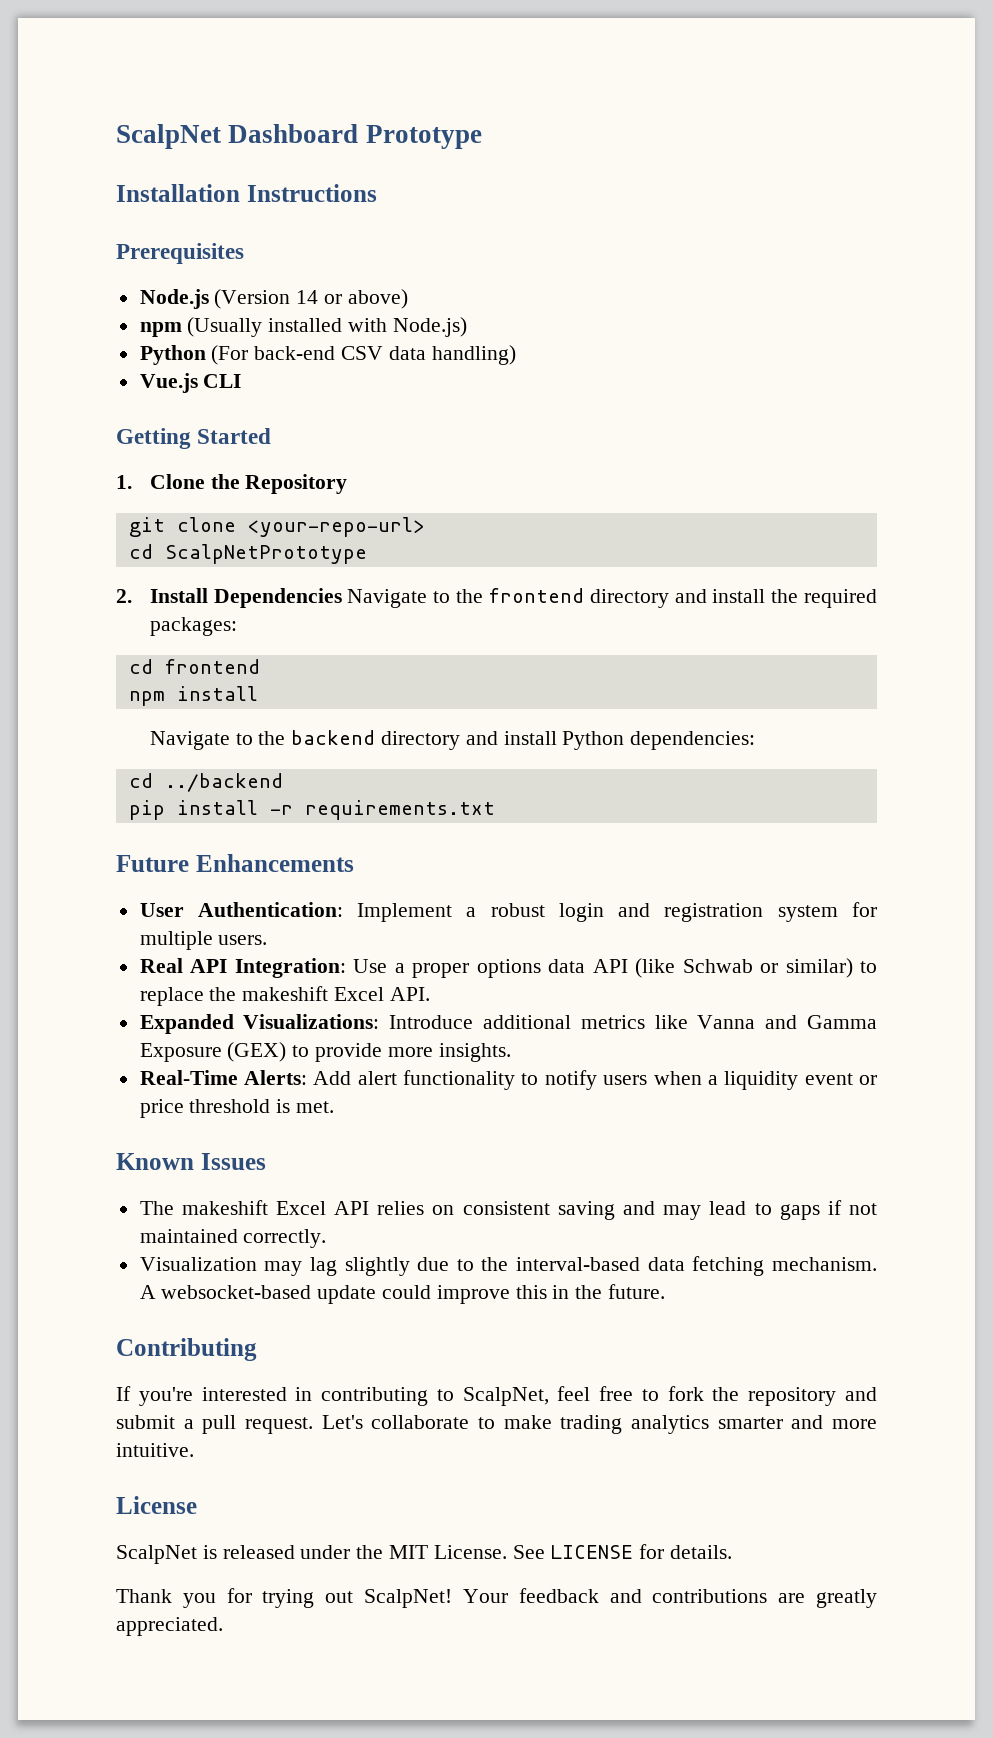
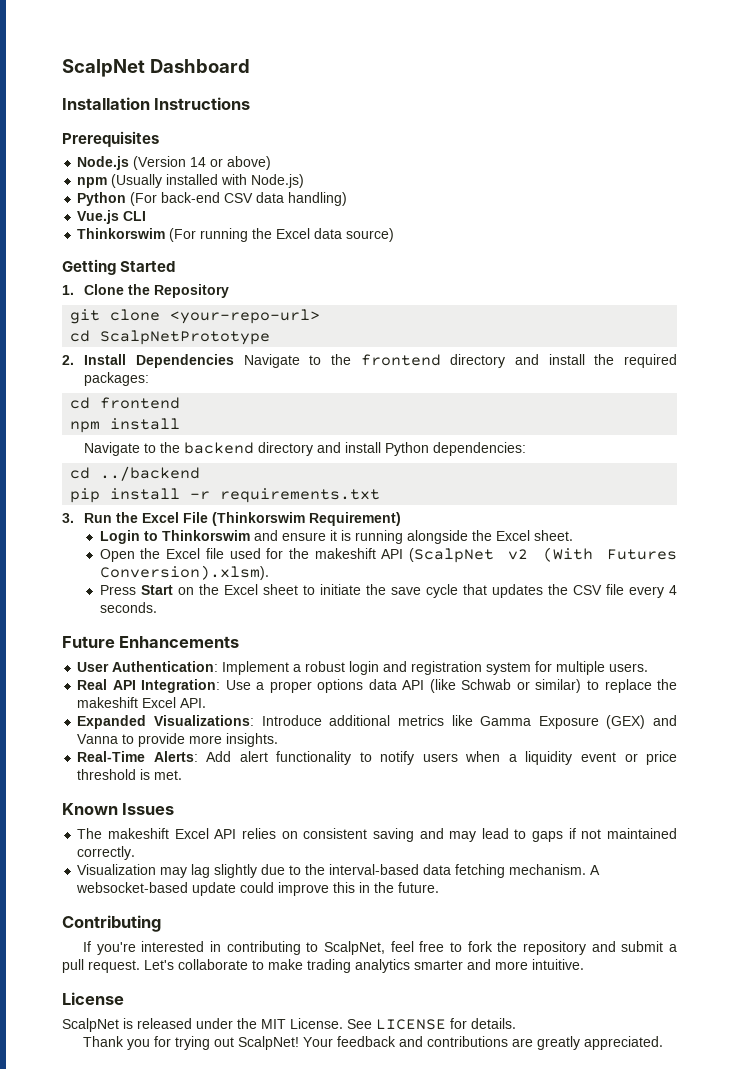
[365,125,482,149] Prototype -> (250, 66) none
(242, 381) none -> [77,228,395,242] // Thinkorswim (For running the Excel data source)
(495, 810) none -> [62,512,402,526] [99,530,573,544] [99,547,677,563] [99,565,269,580] [99,584,677,598] [99,602,157,613] // 3. Run the Excel File (Thinkorswim Requirement) // Login to Thinkorswim and ensure it is running alongside the Excel sheet. // Open the Excel file used for the makeshift API (ScalpNet v2 (With Futures Conversion).xlsm). // Press Start on the Excel sheet to initiate the save cycle that updates the CSV file every 4 seconds.
[697,1015,798,1029] Vanna and -> (473, 720) none
(287, 1052) none -> [653,715,677,726] [77,734,119,744] and Vanna

